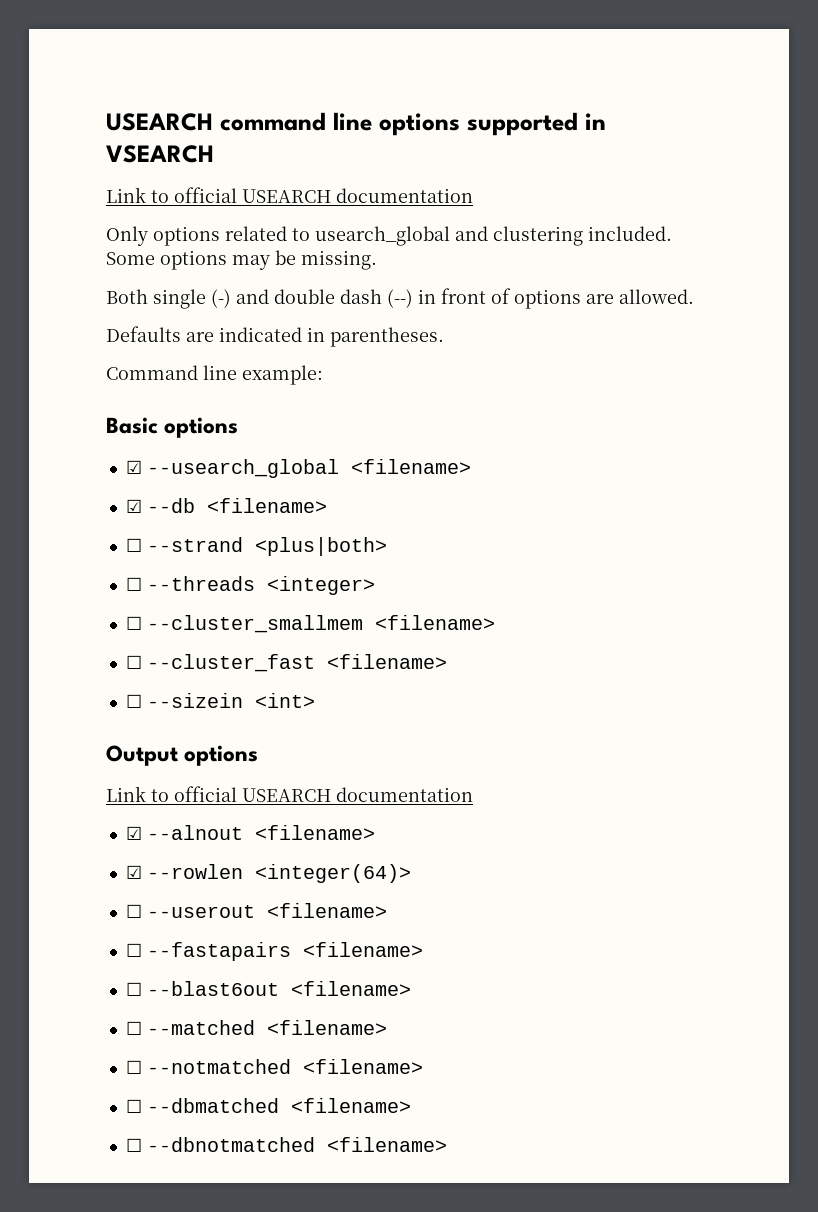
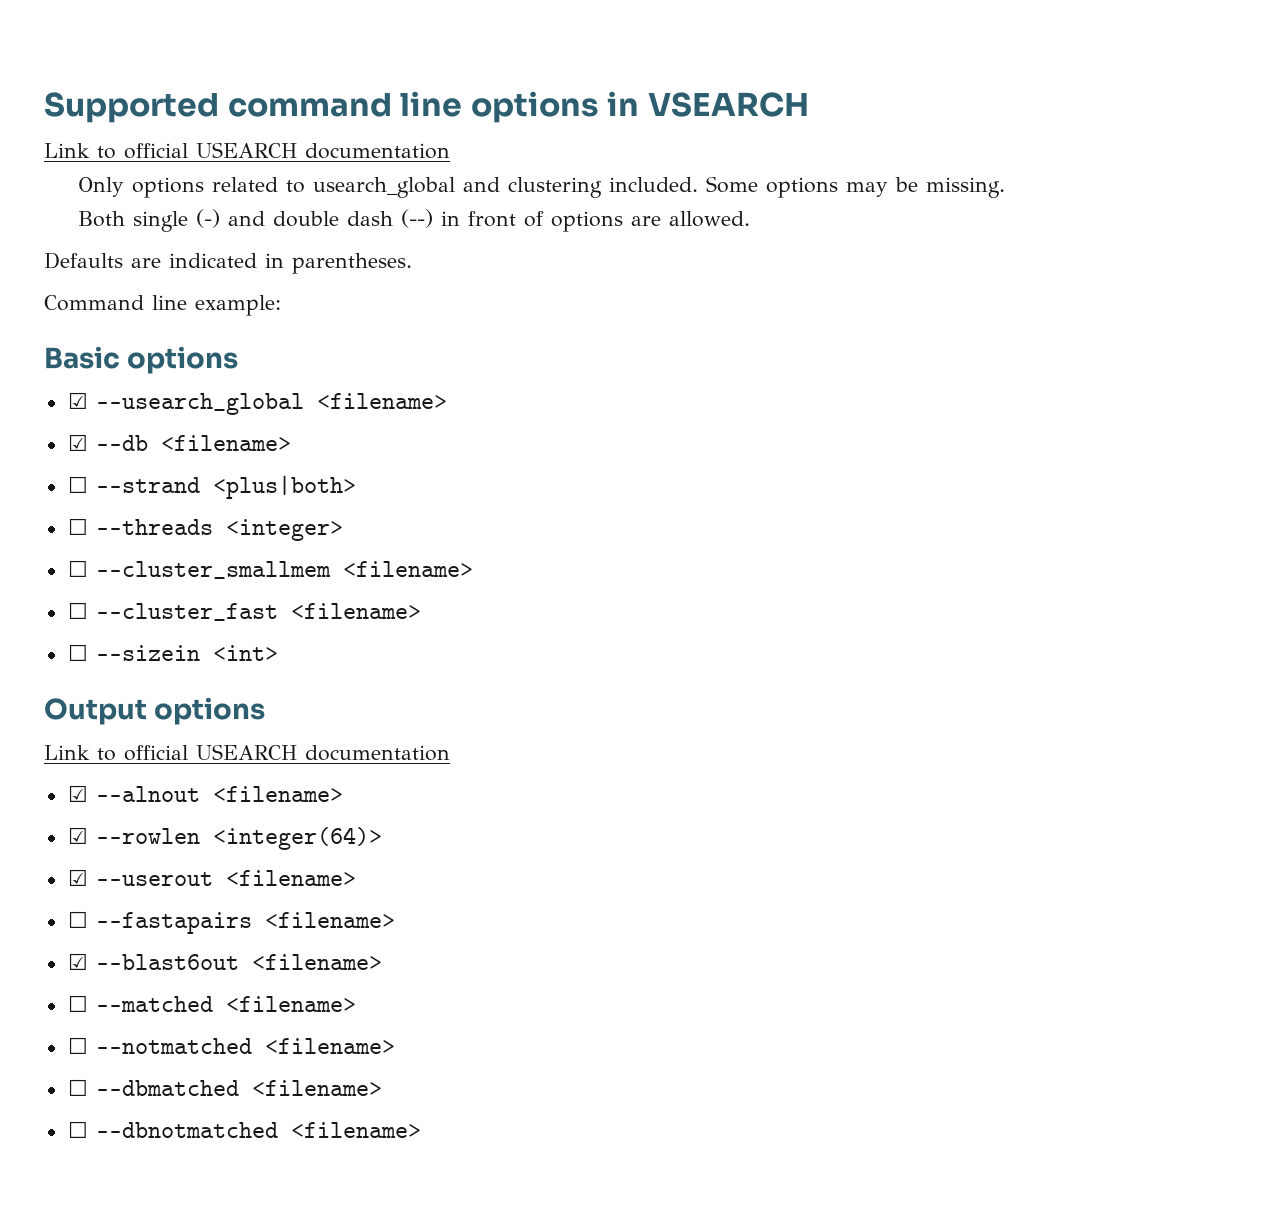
[106,113,213,131] USEARCH -> [44,92,219,123] Supported
[467,112,578,136] supported -> (599, 107) none
[125,904,142,918] ☐ -> [67,869,88,886] ☑
[125,982,142,996] ☐ -> [67,953,88,970] ☑

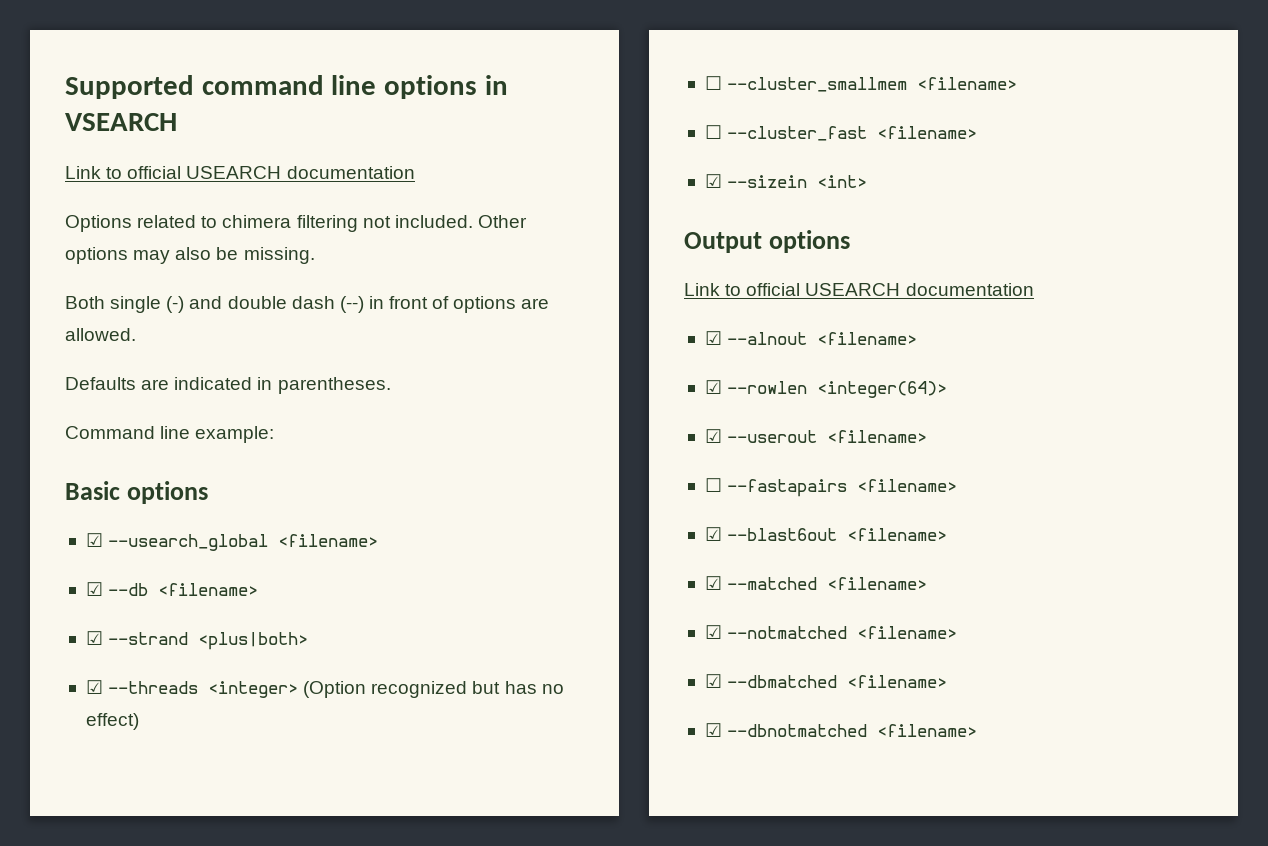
[78,176,759,198] Only options related to usearch_global and clustering included. Some -> [65,215,527,232] Options related to chimera filtering not included. Other
(889, 189) none -> [175,247,212,260] also
[67,476,88,493] ☐ -> [85,631,103,645] ☑
[67,518,88,535] ☐ -> [85,680,103,694] ☑
(343, 530) none -> [303,681,564,698] [85,713,139,730] (Option recognized but has no effect)
[67,644,88,661] ☐ -> [704,174,722,188] ☑
[67,995,88,1012] ☐ -> [704,576,722,590] ☑
[67,1037,88,1054] ☐ -> [704,625,722,639] ☑
[67,1079,88,1096] ☐ -> [704,674,722,688] ☑
[67,1121,88,1138] ☐ -> [704,723,722,737] ☑

